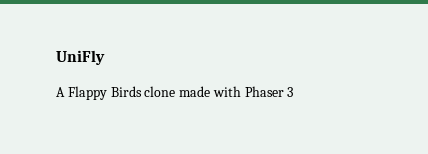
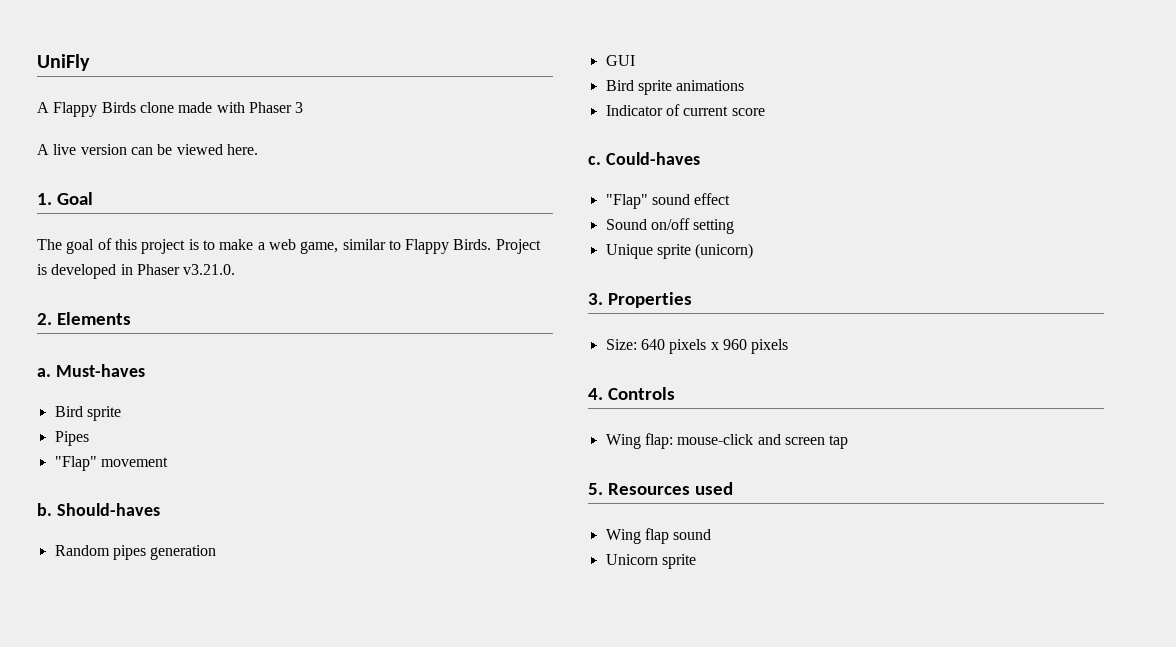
(294, 92) none -> [37,144,258,155] [37,192,93,205] [37,238,541,254] [37,264,236,279] [37,312,131,325] [37,364,145,377] [54,406,121,421] [54,431,89,446] [54,456,168,471] [37,503,160,516] [54,545,217,560] [605,55,635,66] [605,80,745,95] [605,104,765,116] [588,152,700,165] [605,193,731,209] [605,218,735,234] [605,243,754,259] [588,292,692,308] [605,339,789,354] [588,387,675,400] [605,433,849,449] [588,482,733,495] [605,528,712,544] [605,554,696,569] // A live version can be viewed here. // 1. Goal // The goal of this project is to make a web game, similar to Flappy Birds. Project is developed in Phaser v3.21.0. // 2. Elements // a. Must-haves // Bird sprite // Pipes // "Flap" movement // b. Should-haves // Random pipes generation // GUI // Bird sprite animations // Indicator of current score // c. Could-haves // "Flap" sound effect // Sound on/off setting // Unique sprite (unicorn) // 3. Properties // Size: 640 pixels x 960 pixels // 4. Controls // Wing flap: mouse-click and screen tap // 5. Resources used // Wing flap sound // Unicorn sprite

